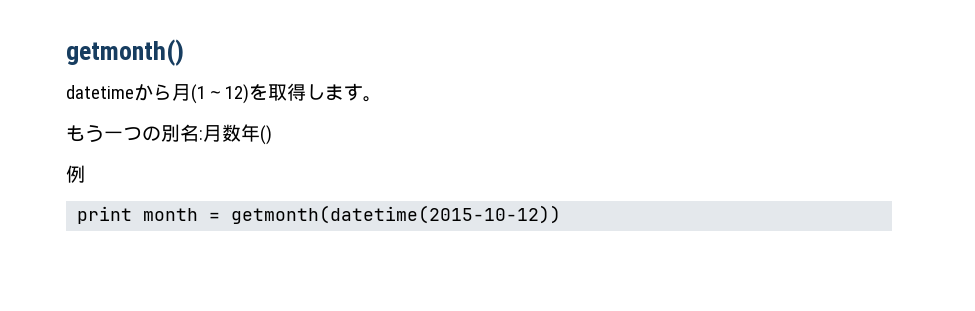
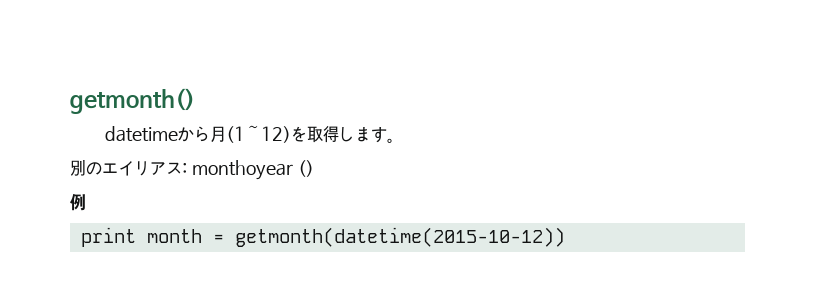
[66,124,260,142] もう一つの別名:月数年 -> [70,160,293,180] 別のエイリアス: monthoyear

